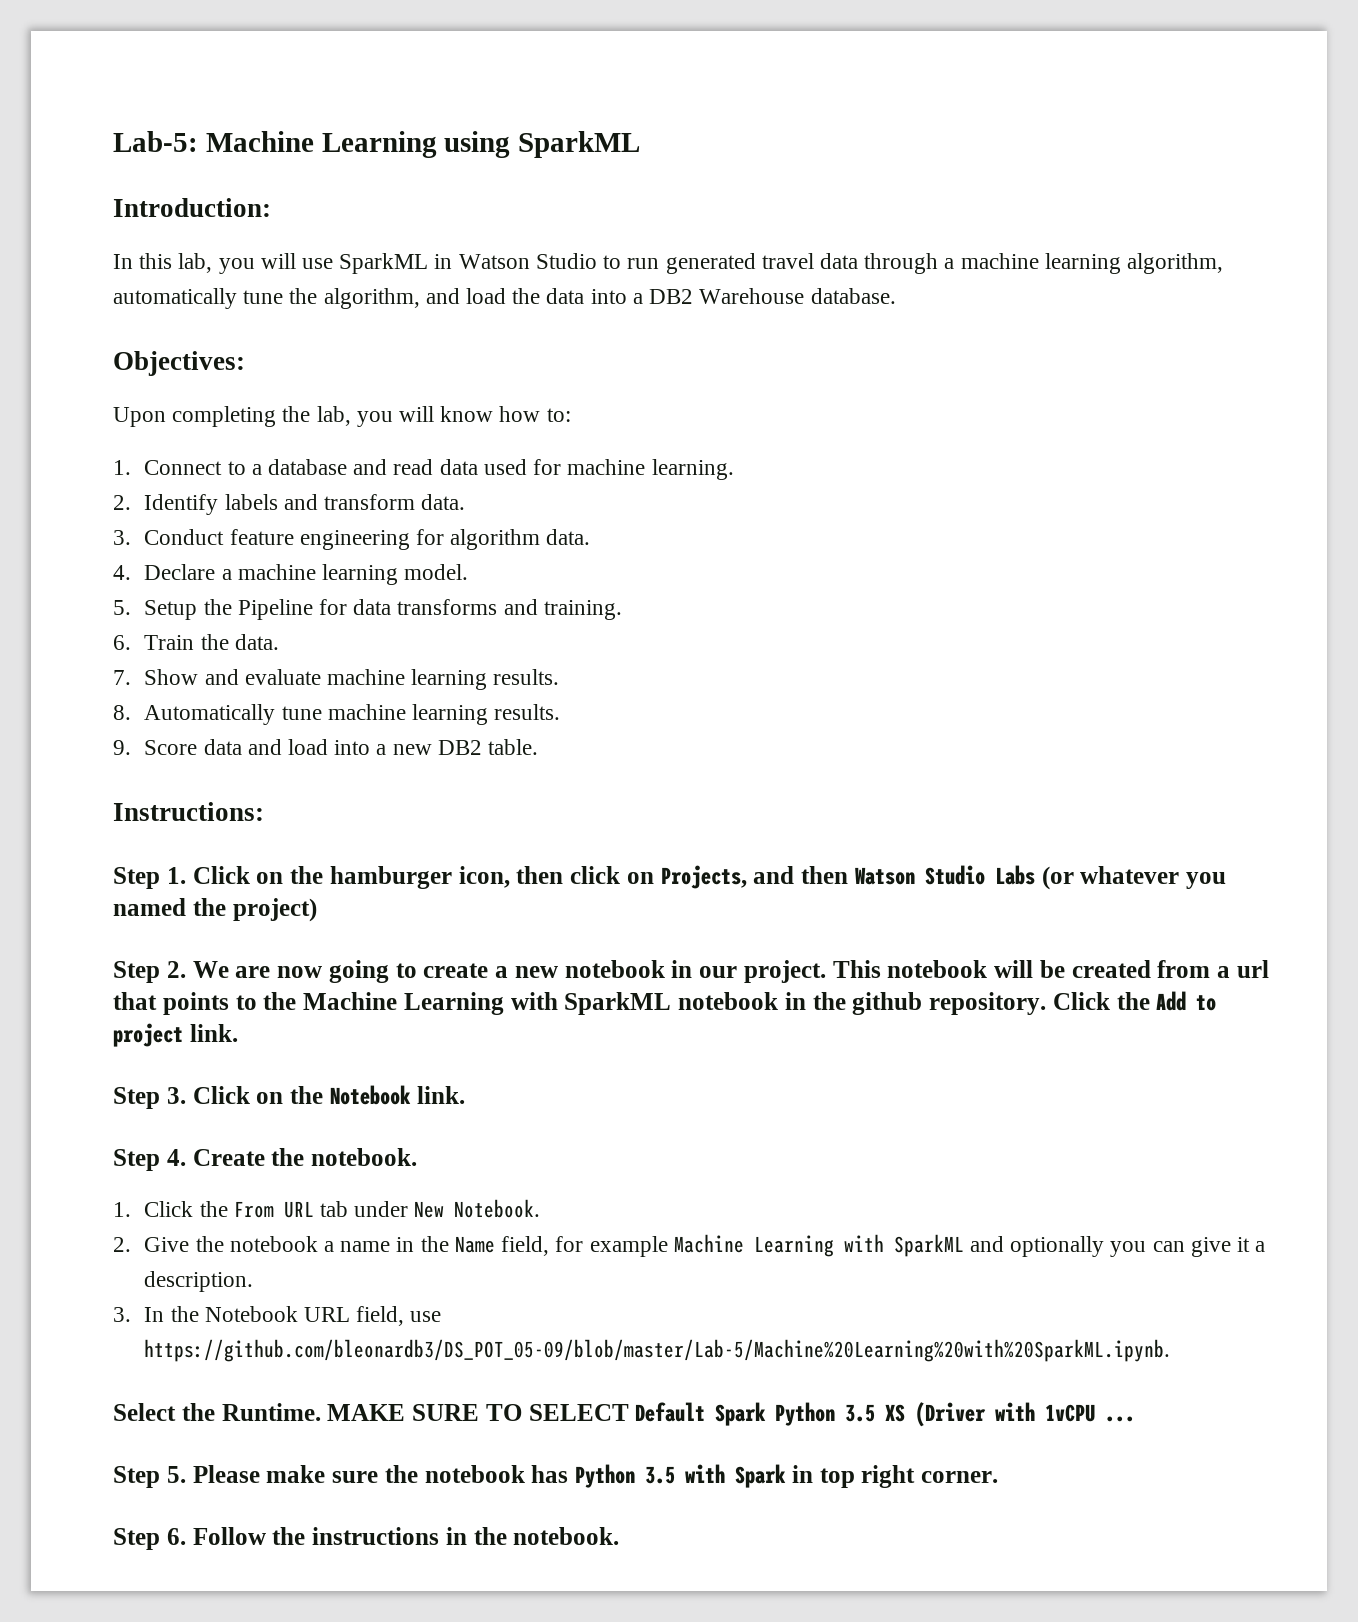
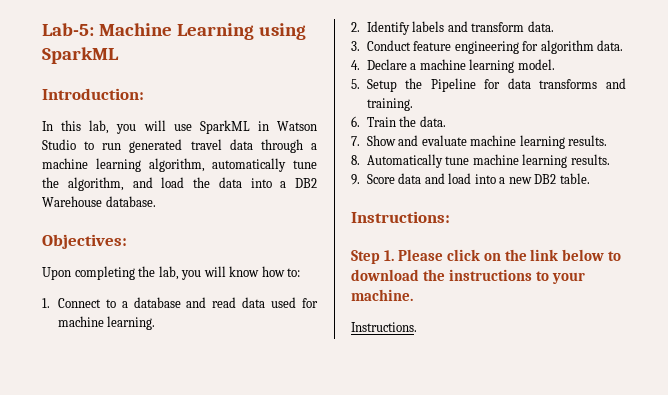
[192,865,1226,890] [113,898,317,922] [113,960,1269,983] [113,991,1217,1015] [113,1023,238,1047] [113,1085,465,1109] [113,1148,417,1171] [113,1199,541,1218] [113,1234,1266,1257] [144,1271,254,1292] [113,1306,442,1326] [144,1339,1171,1362] [113,1402,1136,1427] [113,1464,998,1488] [113,1527,620,1550] Click on the hamburger icon, then click on Projects, and then Watson Studio Labs (or whatever you named the project) // Step 2. We are now going to create a new notebook in our project. This notebook will be created from a url that points to the Machine Learning with SparkML notebook in the github repository. Click the Add to project link. // Step 3. Click on the Notebook link. // Step 4. Create the notebook. // 1. Click the From URL tab under New Notebook. // 2. Give the notebook a name in the Name field, for example Machine Learning with SparkML and optionally you can give it a description. // 3. In the Notebook URL field, use https://github.com/bleonardb3/DS_POT_05-09/blob/master/Lab-5/Machine%20Learning%20with%20SparkML.ipynb. // Select the Runtime. MAKE SURE TO SELECT Default Spark Python 3.5 XS (Driver with 1vCPU ... // Step 5. Please make sure the notebook has Python 3.5 with Spark in top right corner. // Step 6. Follow the instructions in the notebook. -> [397,249,622,261] [351,269,585,284] [351,289,413,301] [351,322,417,332] Please click on the link below to download the instructions to your machine. // Instructions.

